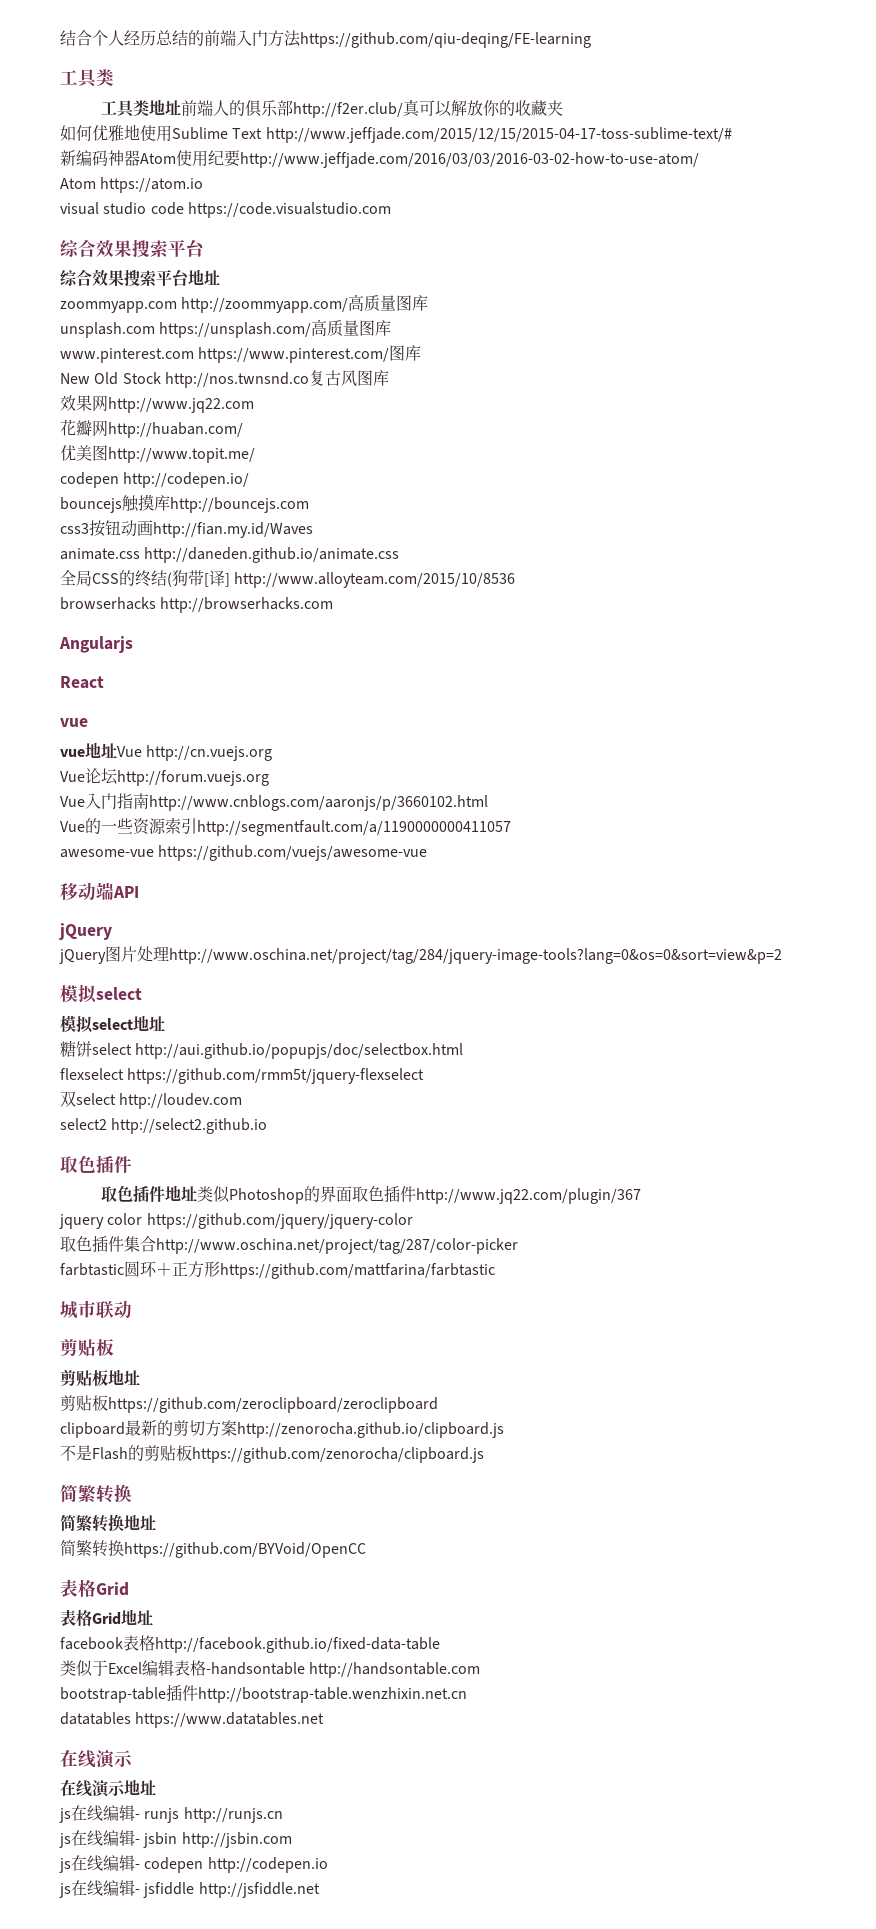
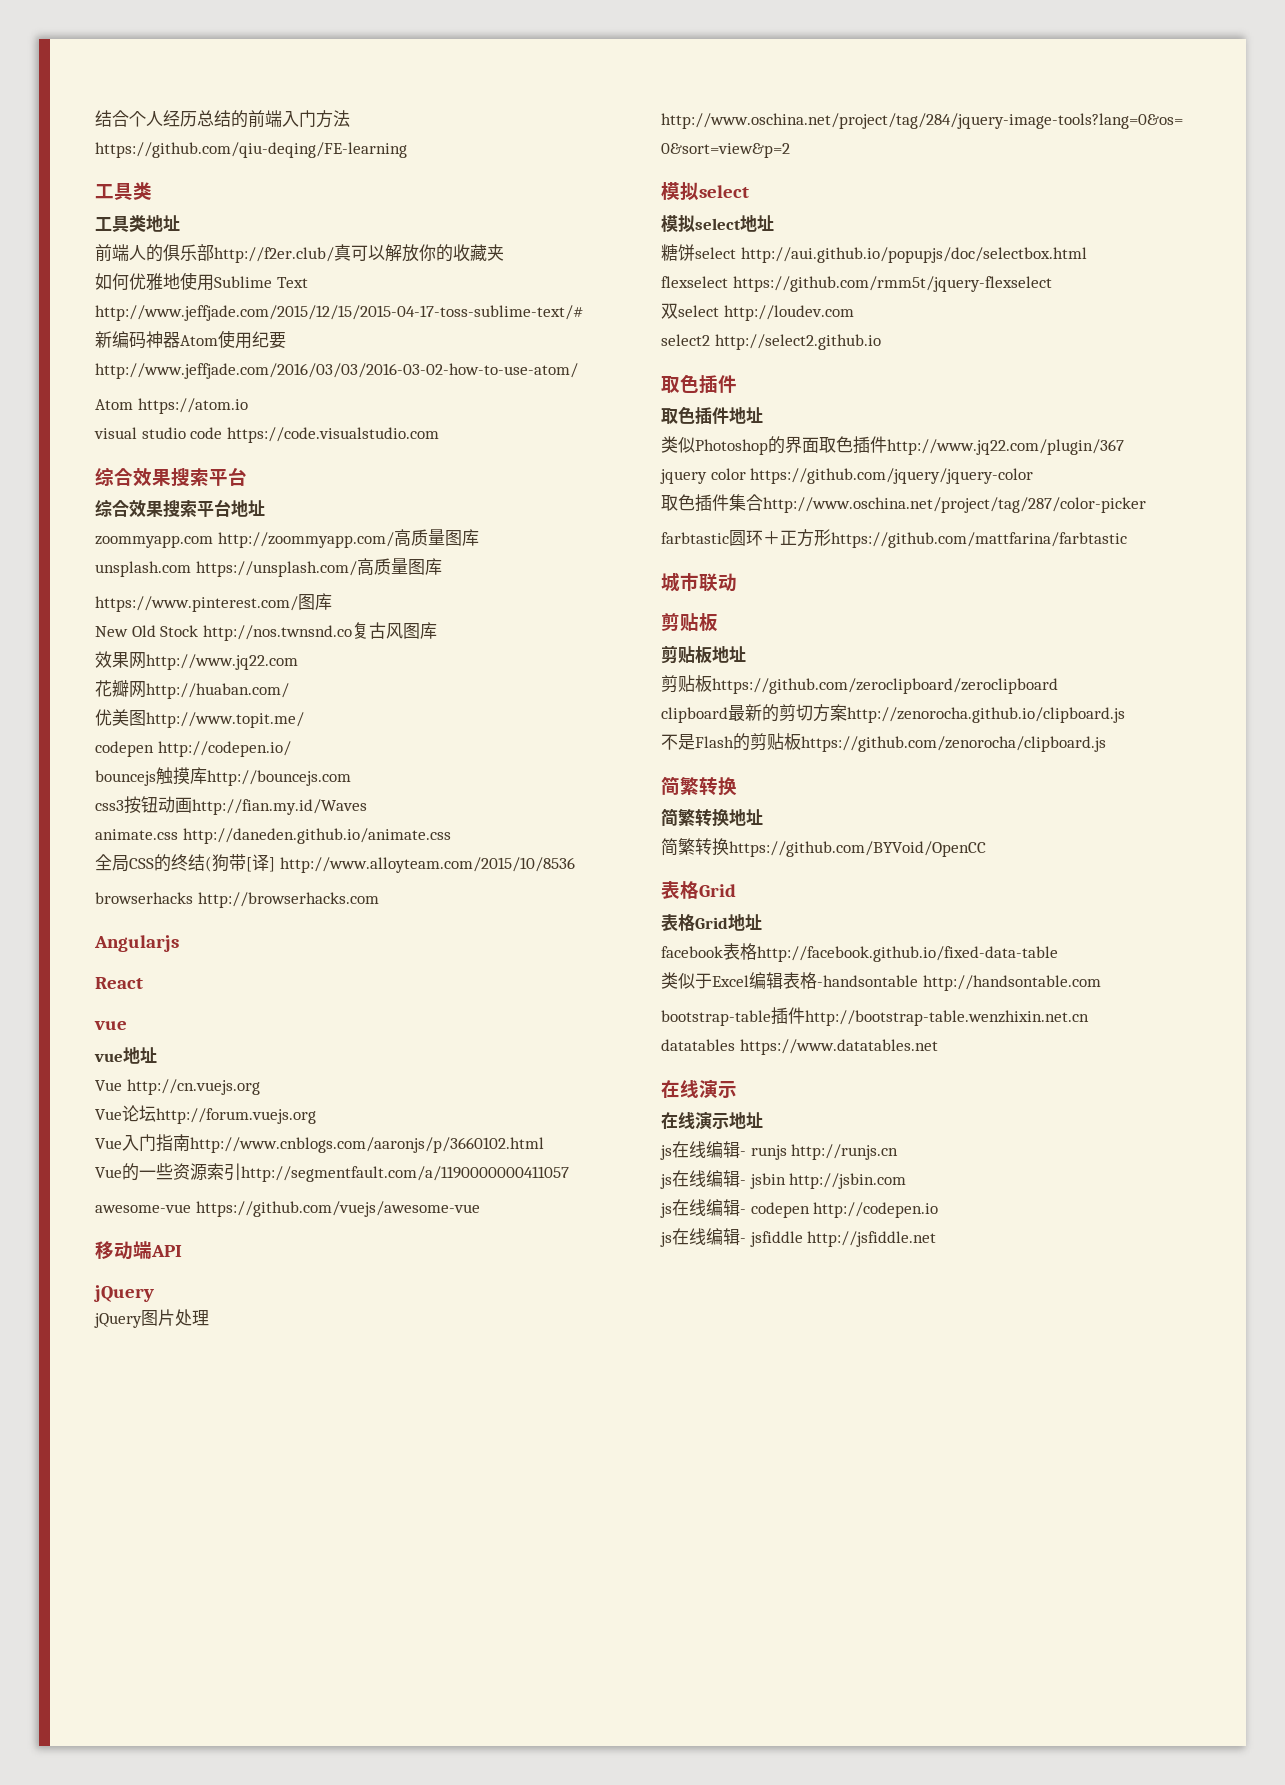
(182, 107) none -> (180, 223) //
[60,348,194,363] www.pinterest.com -> (442, 566) none
(117, 750) none -> (157, 1055) //
(198, 1193) none -> (763, 415) //

